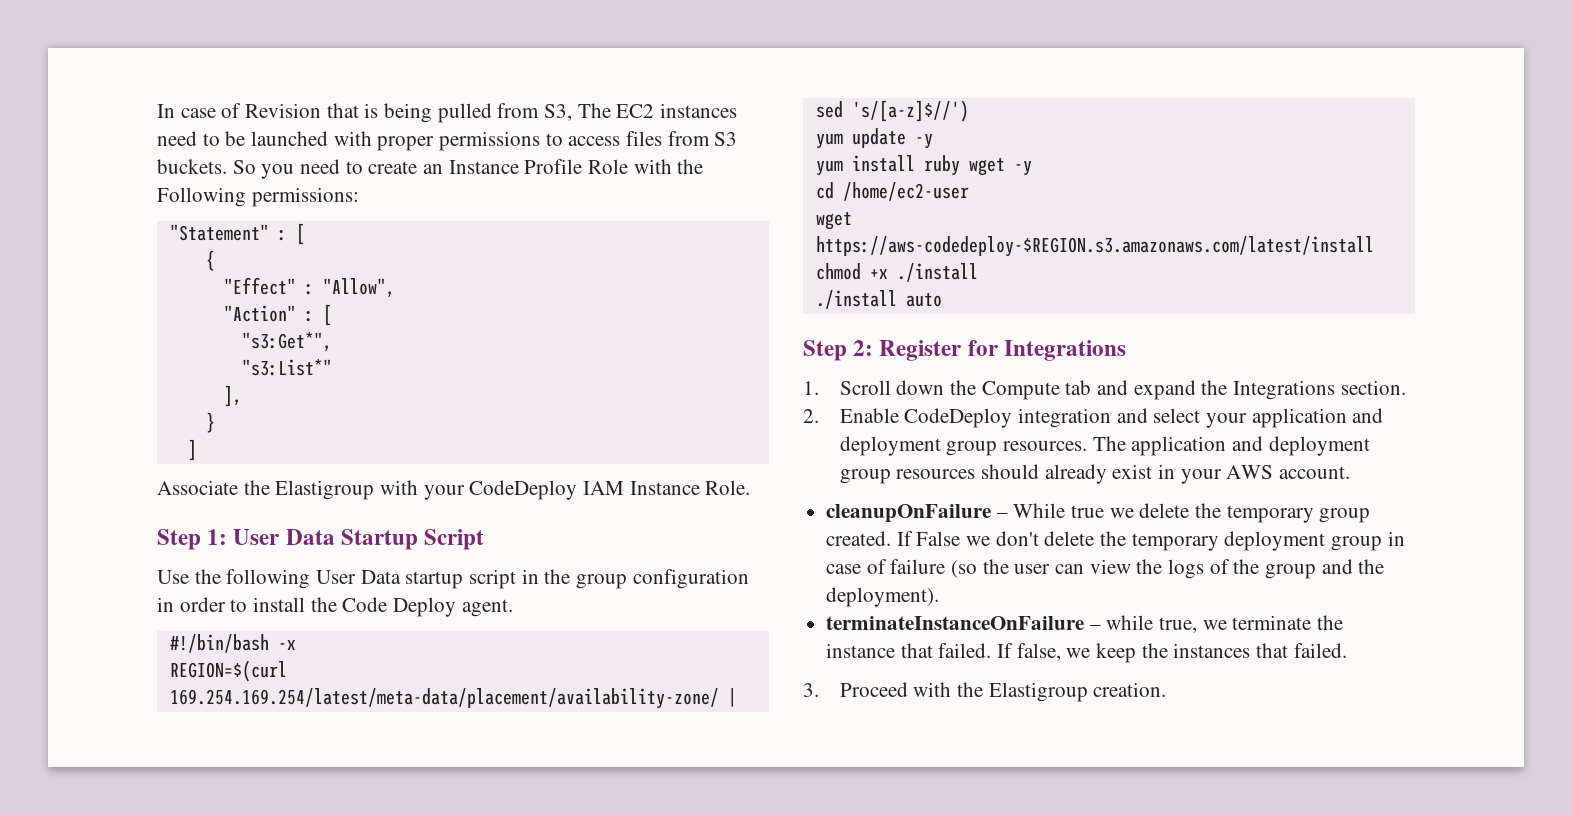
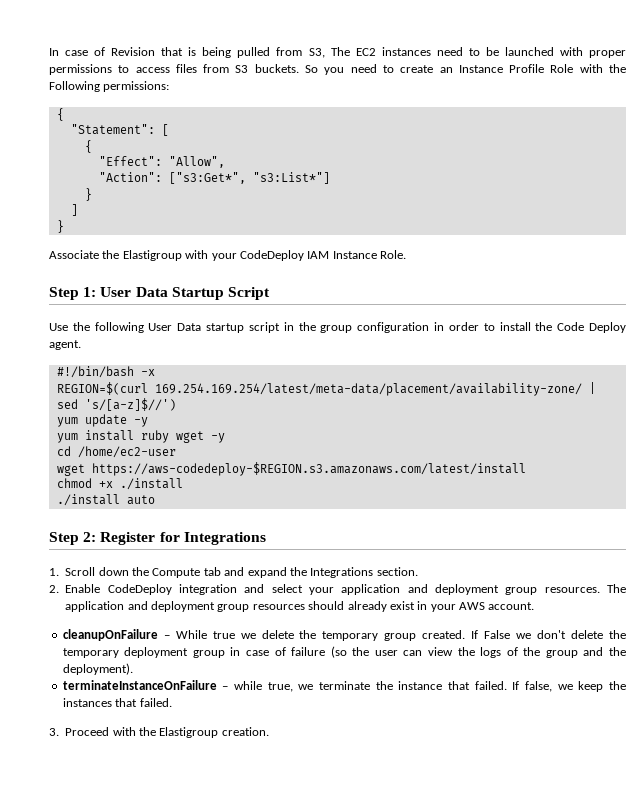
[169,224,287,241] "Statement" : -> [56,108,64,121] [70,124,155,135] { // "Statement":
[223,277,314,295] "Effect" : -> [98,156,162,166] "Effect":
[223,304,332,326] [241,332,332,352] [241,359,332,376] [223,385,242,407] "Action" : [ // "s3:Get*", // "s3:List*" // ], -> [98,172,330,184] "Action": ["s3:Get*", "s3:List*"]
(197, 450) none -> [56,220,64,233] // }

